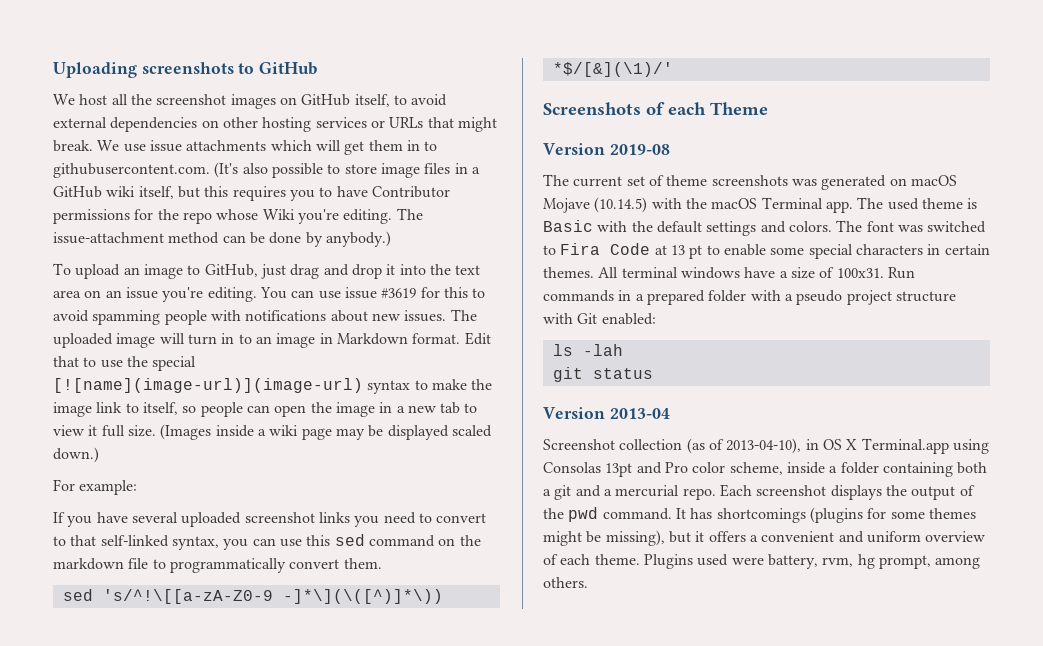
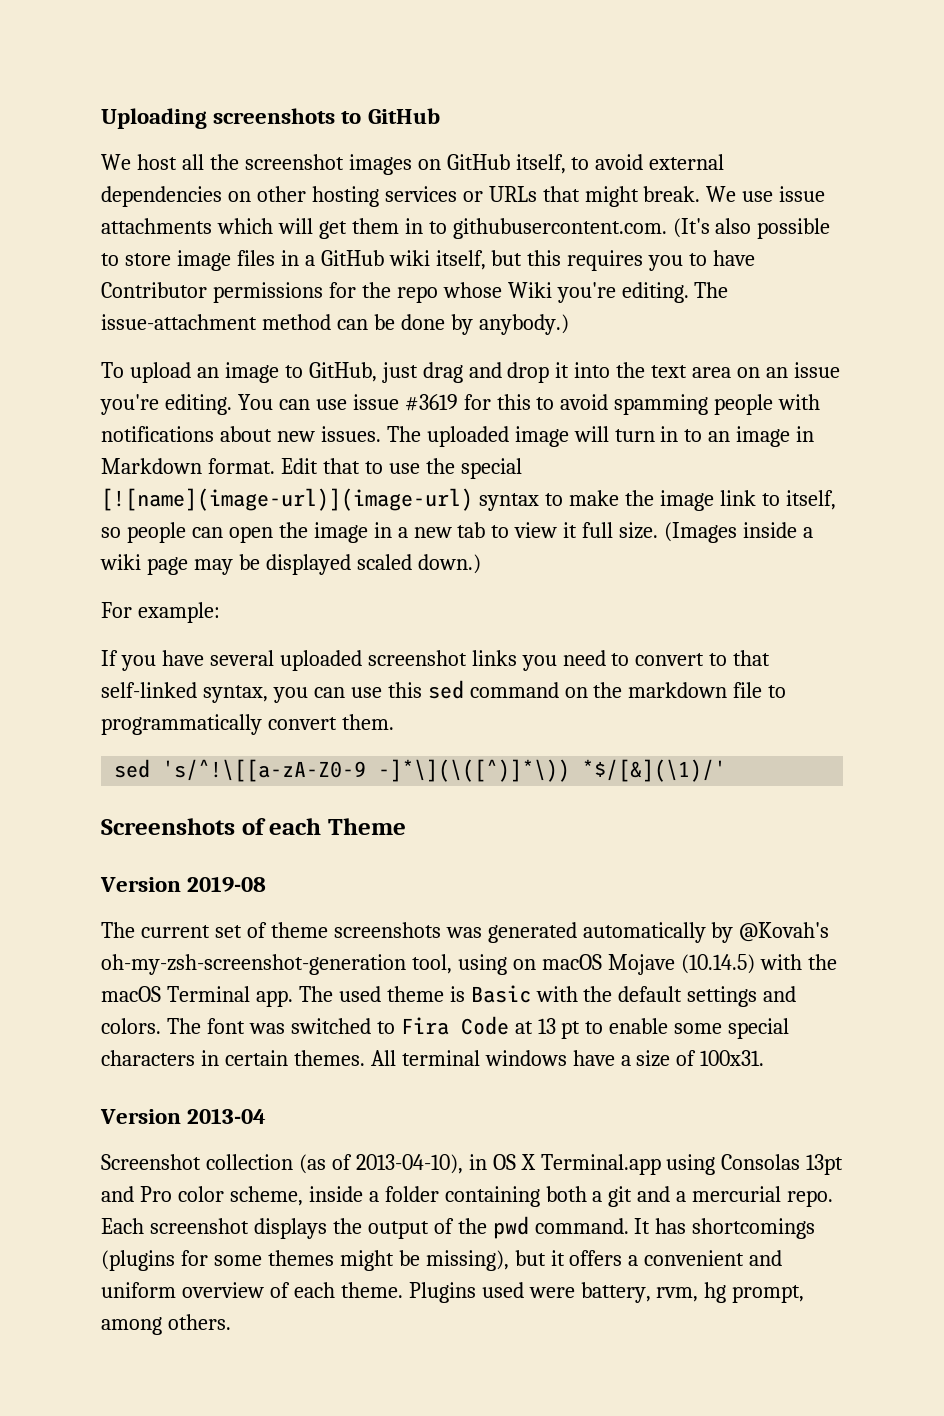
(887, 182) none -> [582,922,830,943] [101,954,507,975] automatically by @Kovah's oh-my-zsh-screenshot-generation tool, using
[887,267,915,279] [543,290,956,305] [543,313,656,325] [552,344,623,356] [552,367,653,382] Run commands in a prepared folder with a pseudo project structure with Git enabled: // ls -lah // git status -> (765, 1058) none

